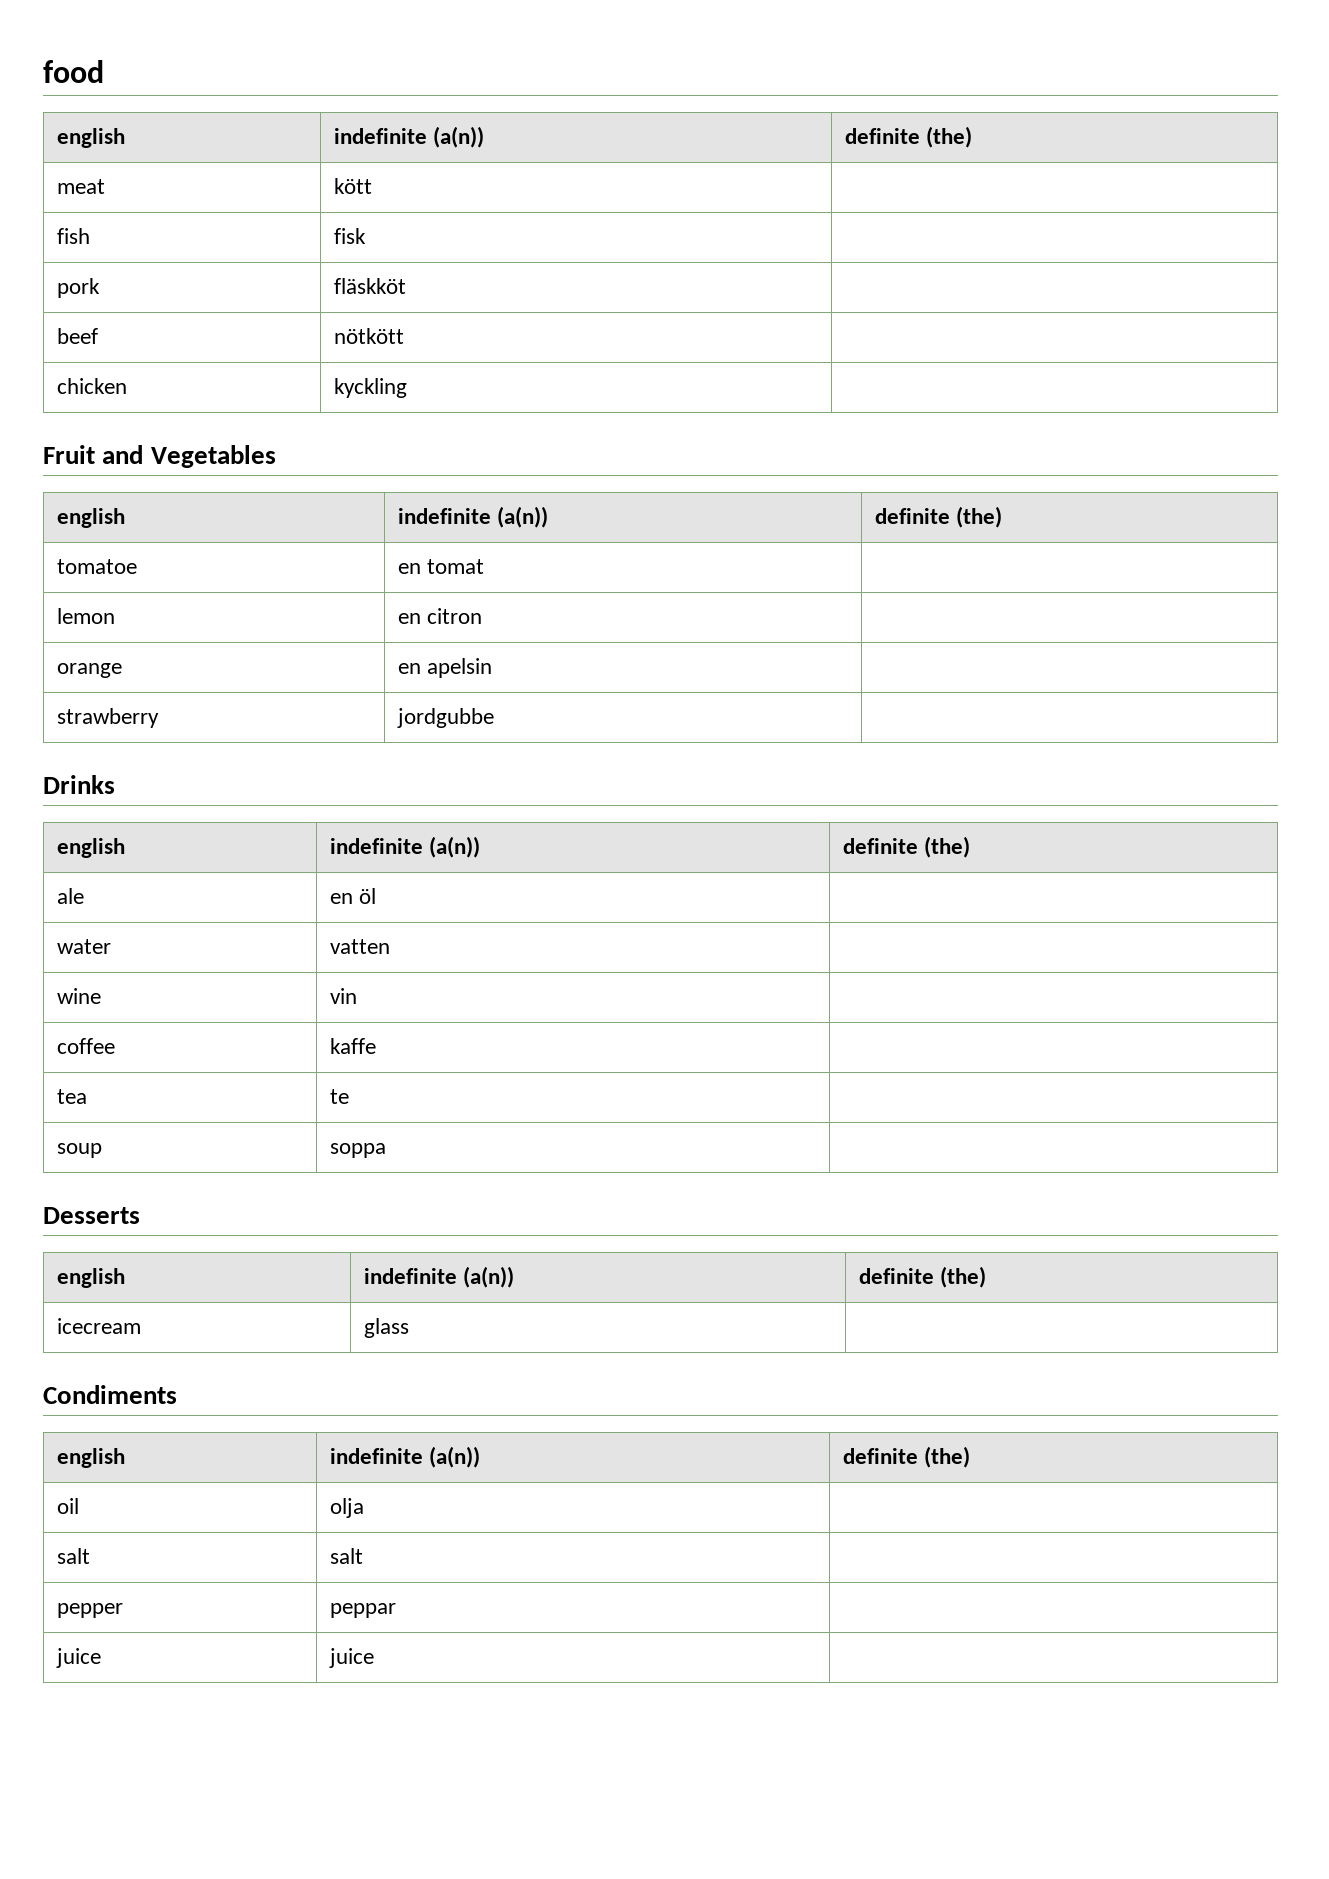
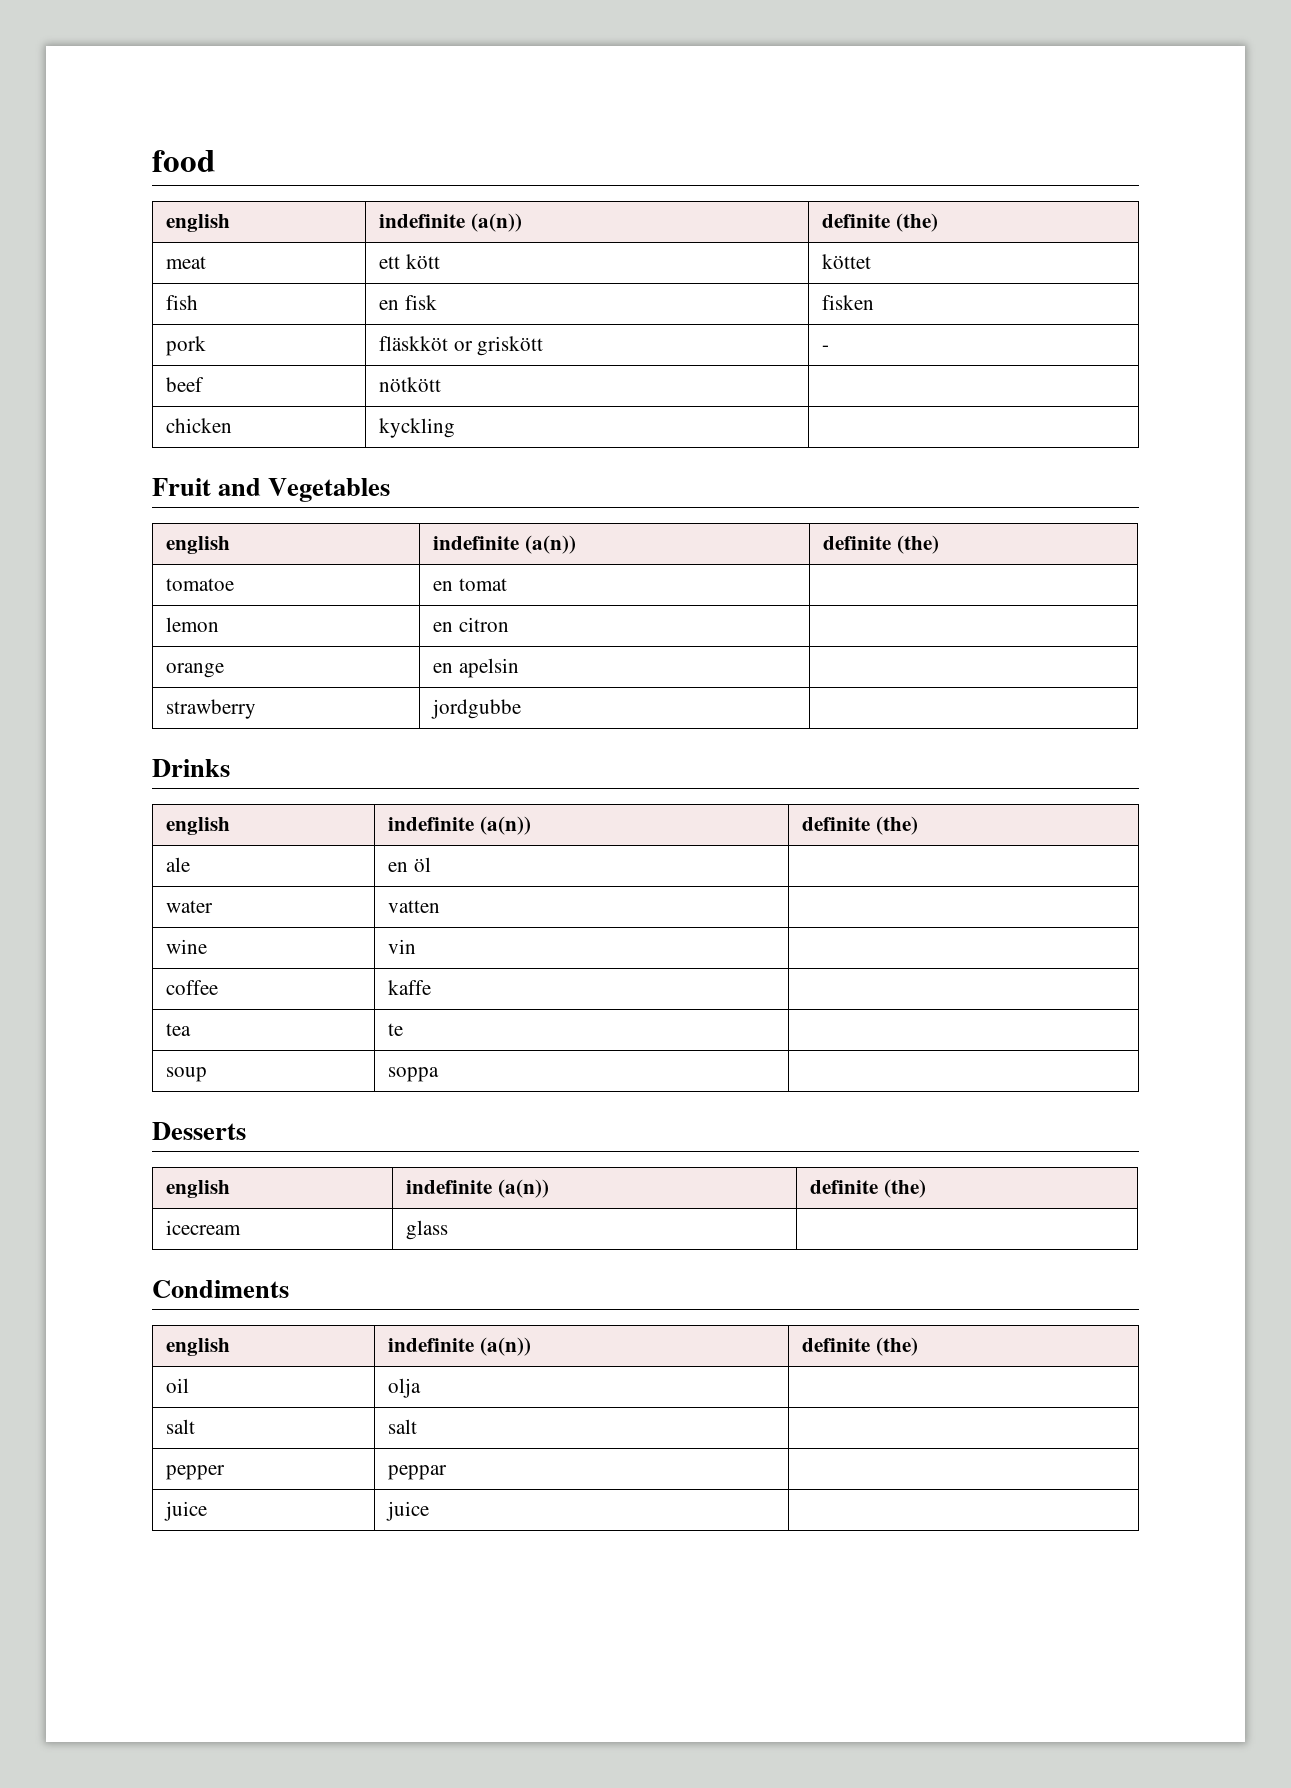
(105, 186) none -> [379,256,401,269] ett
(372, 186) none -> [822,254,872,269] köttet
(90, 236) none -> [379,300,400,310] en
(366, 236) none -> [822,295,875,310] fisken
(406, 286) | -> [453,336,544,356] [822,345,830,351] or griskött | -

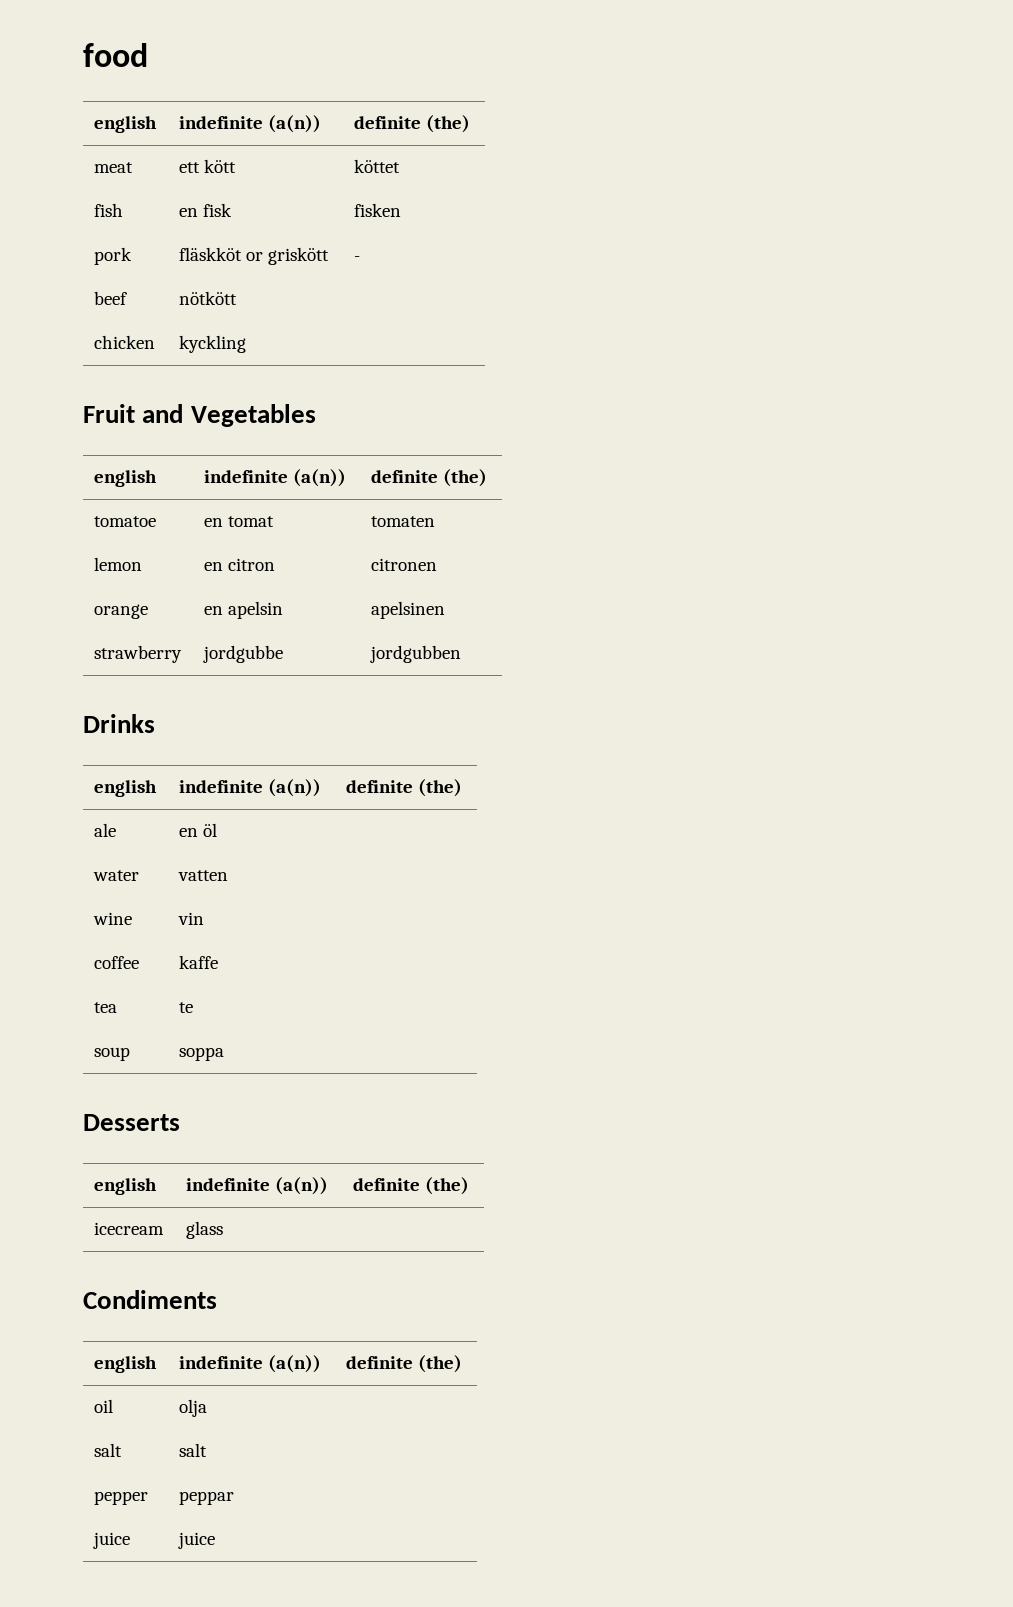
(507, 584) none -> [371,516,436,527] tomaten
(509, 624) none -> [371,558,438,571] citronen
(519, 668) none -> [371,601,446,619] apelsinen
(522, 709) none -> [370,645,462,663] jordgubben

